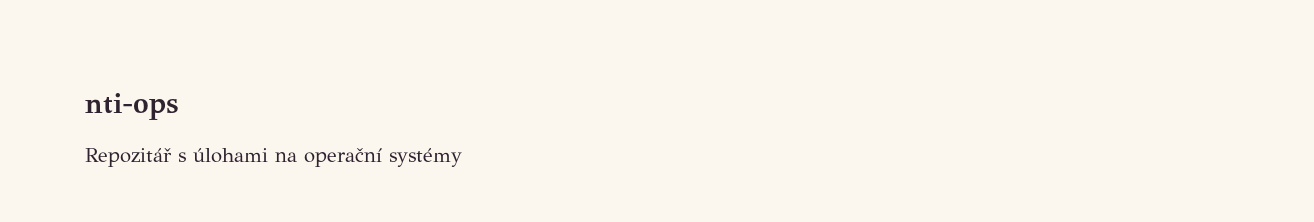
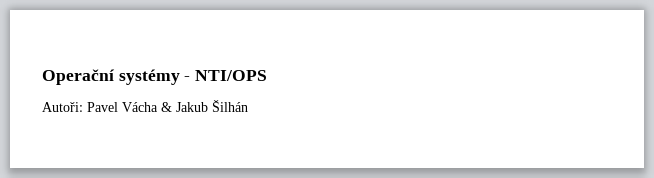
[85,93,178,120] [85,148,462,167] nti-ops // Repozitář s úlohami na operační systémy -> [42,69,268,85] [42,100,248,112] Operační systémy - NTI/OPS // Autoři: Pavel Vácha & Jakub Šilhán

